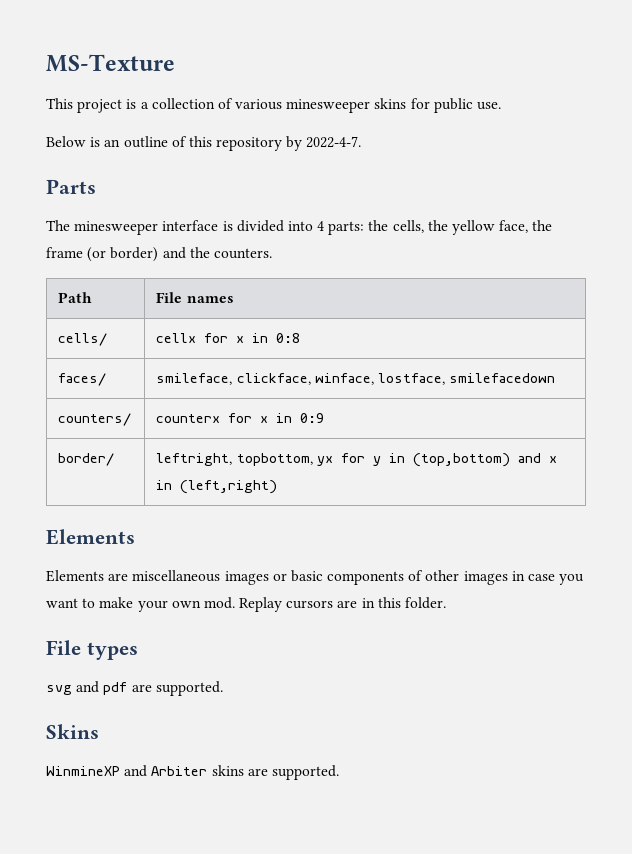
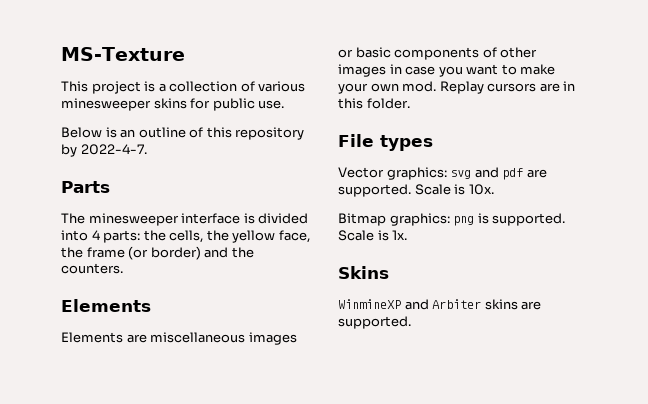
[58,292,93,303] [156,292,234,303] [58,333,108,346] [156,333,301,343] [58,373,107,386] [156,373,556,385] [58,413,132,426] [156,413,325,423] [58,453,115,466] [156,453,557,467] [156,480,278,494] // Path | File names // cells/ | cellx for x in 0:8 // faces/ | smileface, clickface, winface, lostface, smilefacedown // counters/ | counterx for x in 0:9 // border/ | leftright, topbottom, yx for y in (top,bottom) and x in (left,right) -> (123, 268) none
(138, 651) none -> [338,167,447,180] Vector graphics:
(223, 688) none -> [414,184,494,195] [338,213,566,226] [338,230,408,241] Scale is 10x. // Bitmap graphics: png is supported. Scale is 1x.

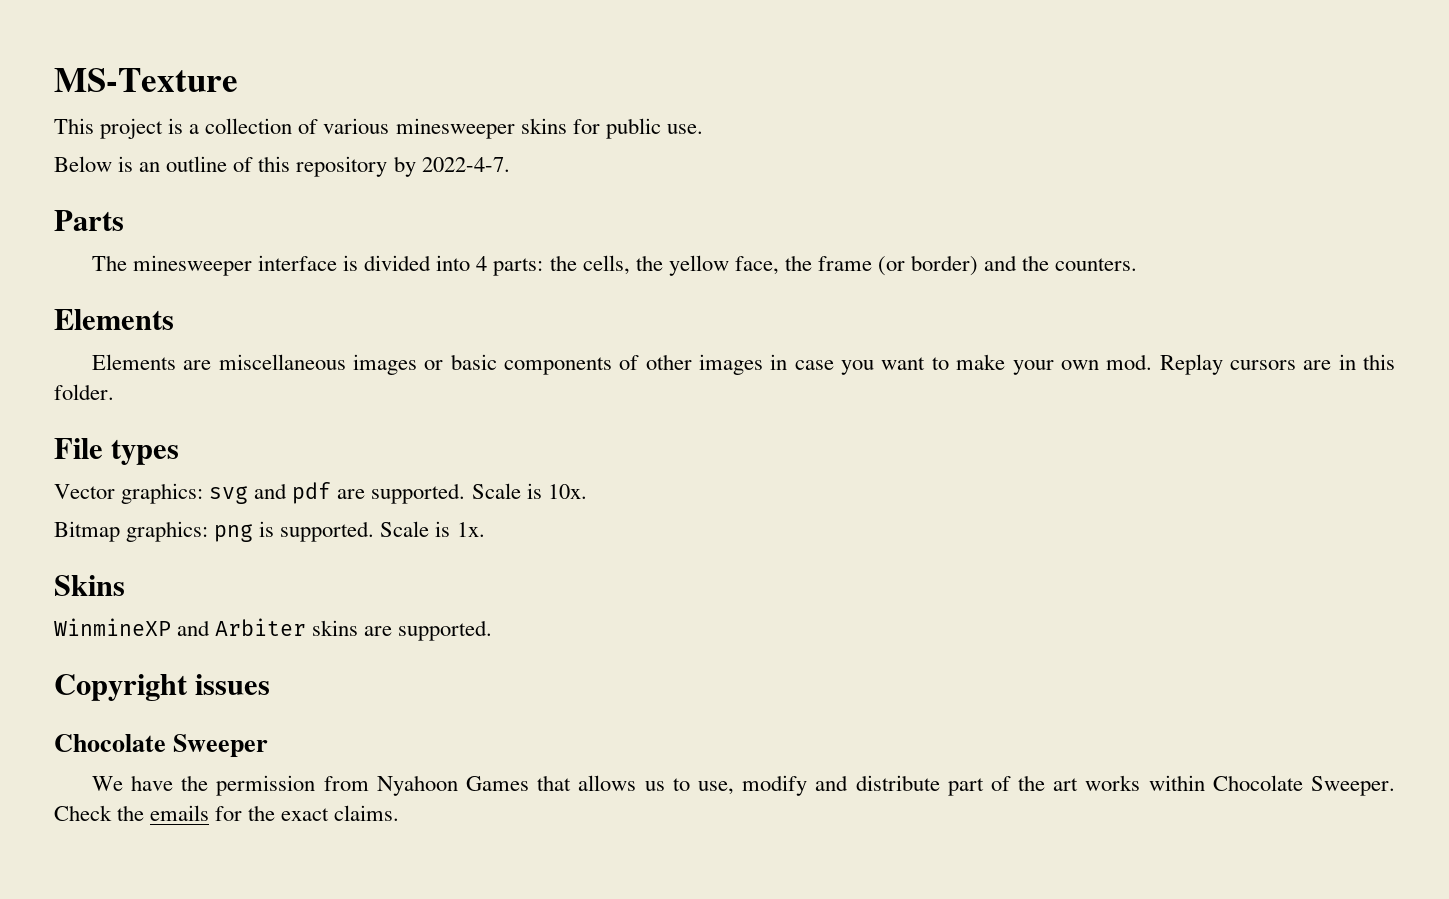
(411, 322) none -> [54,674,271,701] [54,734,269,757] [91,775,1395,796] [54,805,400,821] // Copyright issues // Chocolate Sweeper // We have the permission from Nyahoon Games that allows us to use, modify and distribute part of the art works within Chocolate Sweeper. Check the emails for the exact claims.

